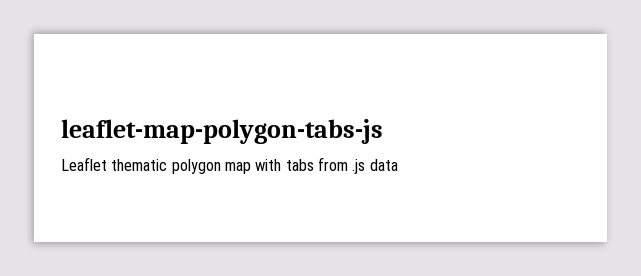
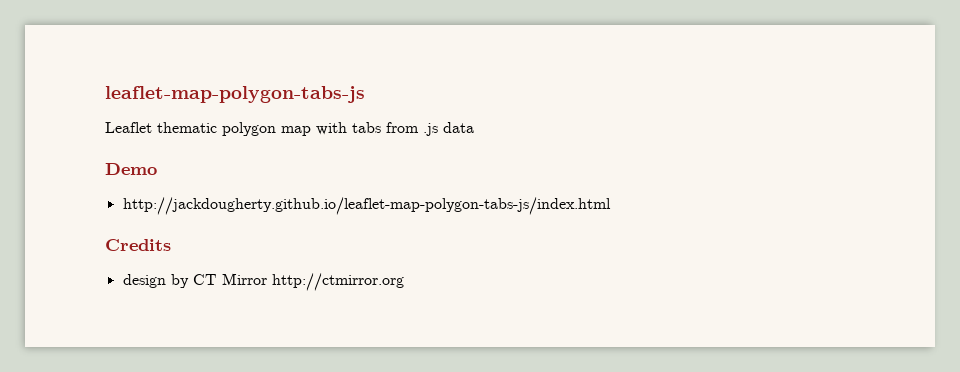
(398, 165) none -> [105,163,157,175] [122,197,611,215] [105,239,171,251] [122,273,404,291] // Demo // http://jackdougherty.github.io/leaflet-map-polygon-tabs-js/index.html // Credits // design by CT Mirror http://ctmirror.org

